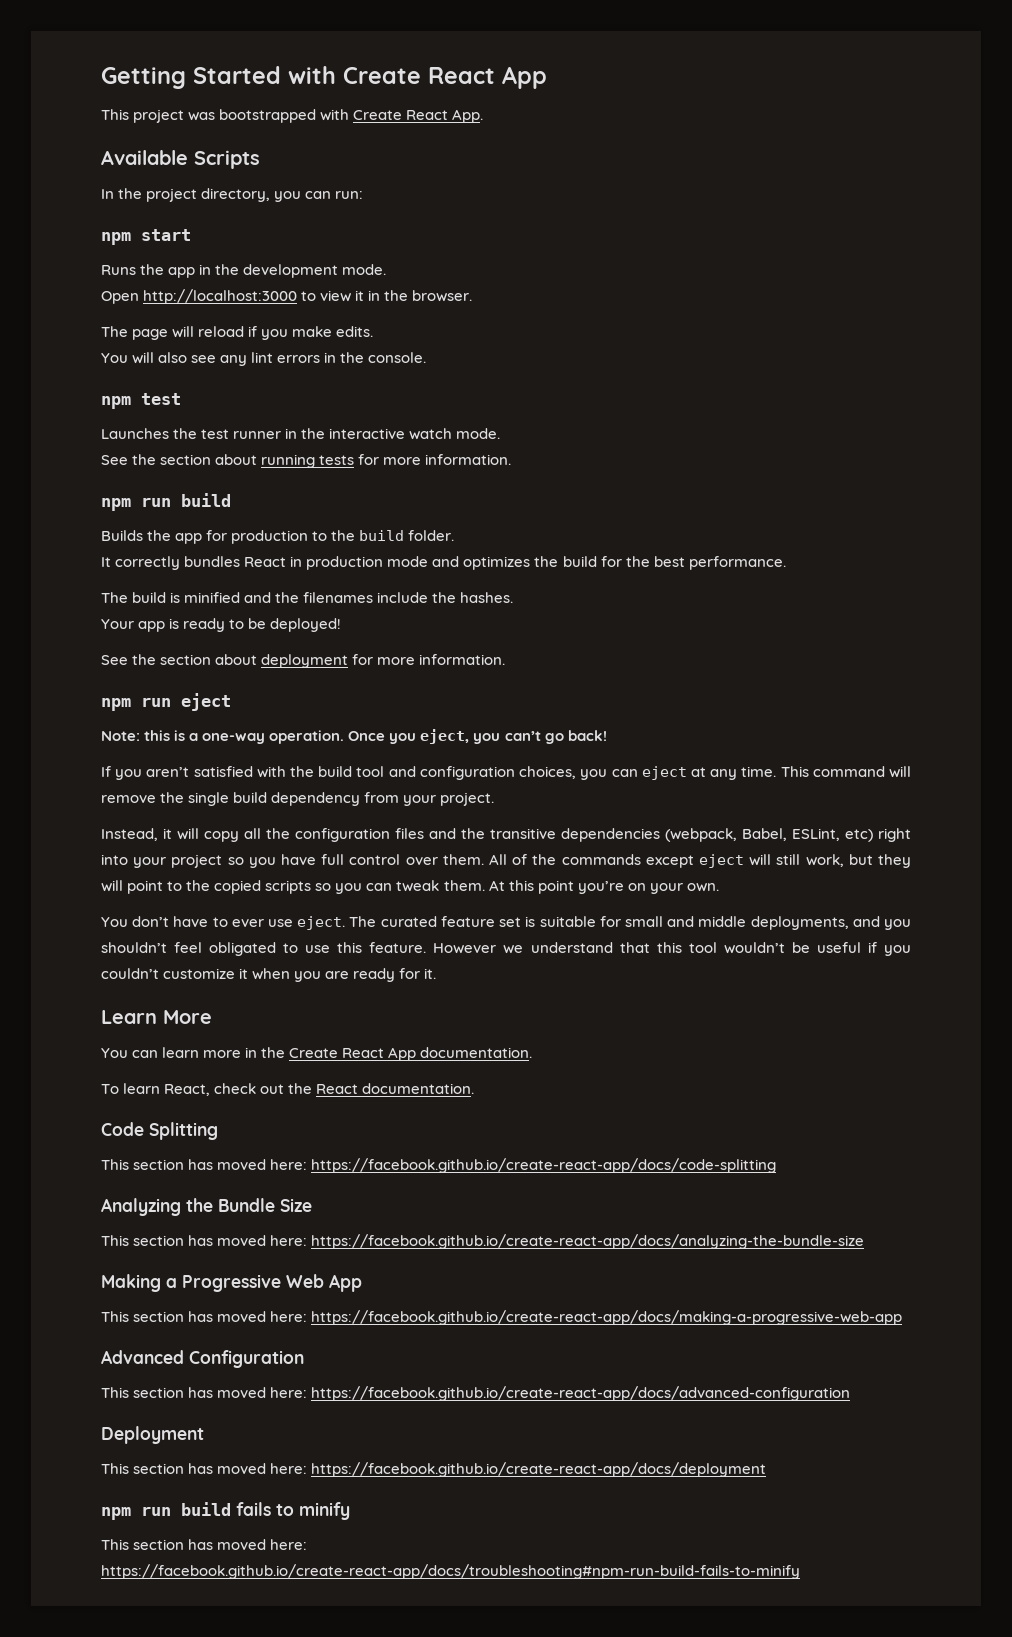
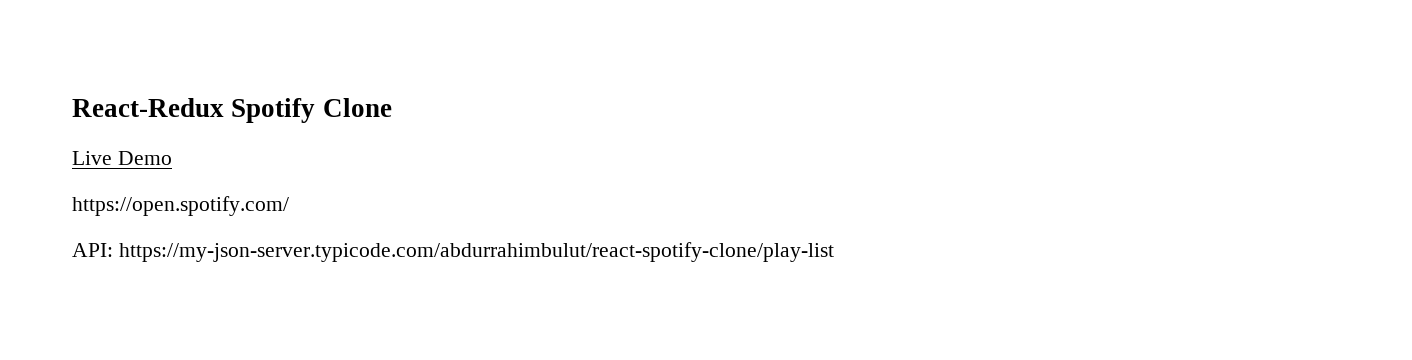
[101,66,547,89] [101,109,484,123] [101,150,260,169] [101,188,364,202] [101,229,191,245] [101,264,387,278] [101,289,473,304] [101,326,374,340] [101,352,427,366] [101,393,181,409] [101,428,501,440] [101,454,512,468] [101,493,231,511] [101,530,455,544] [101,556,786,570] [101,592,514,603] [101,618,342,632] [101,654,506,668] [101,693,231,711] [101,729,607,744] [101,766,912,780] [101,792,495,806] [101,828,911,842] [101,854,912,868] [101,880,719,894] [101,916,912,930] [101,942,911,956] [101,968,437,982] [101,1010,212,1024] [101,1047,533,1061] [101,1083,475,1096] [101,1122,218,1140] [101,1158,777,1173] [101,1198,312,1216] [101,1234,865,1249] [101,1274,362,1292] [101,1310,903,1325] [101,1350,304,1368] [101,1386,851,1401] [101,1426,204,1444] [101,1462,767,1477] [101,1502,350,1520] [101,1539,308,1550] [101,1564,800,1579] Getting Started with Create React App // This project was bootstrapped with Create React App. // Available Scripts // In the project directory, you can run: // npm start // Runs the app in the development mode. // Open http://localhost:3000 to view it in the browser. // The page will reload if you make edits. // You will also see any lint errors in the console. // npm test // Launches the test runner in the interactive watch mode. // See the section about running tests for more information. // npm run build // Builds the app for production to the build folder. // It correctly bundles React in production mode and optimizes the build for the best performance. // The build is minified and the filenames include the hashes. // Your app is ready to be deployed! // See the section about deployment for more information. // npm run eject // Note: this is a one-way operation. Once you eject, you can’t go back! // If you aren’t satisfied with the build tool and configuration choices, you can eject at any time. This command will remove the single build dependency from your project. // Instead, it will copy all the configuration files and the transitive dependencies (webpack, Babel, ESLint, etc) right into your project so you have full control over them. All of the commands except eject will still work, but they will point to the copied scripts so you can tweak them. At this point you’re on your own. // You don’t have to ever use eject. The curated feature set is suitable for small and middle deployments, and you shouldn’t feel obligated to use this feature. However we understand that this tool wouldn’t be useful if you couldn’t customize it when you are ready for it. // Learn More // You can learn more in the Create React App documentation. // To learn React, check out the React documentation. // Code Splitting // This section has moved here: https://facebook.github.io/create-react-app/docs/code-splitting // Analyzing the Bundle Size // This section has moved here: https://facebook.github.io/create-react-app/docs/analyzing-the-bundle-size // Making a Progressive Web App // This section has moved here: https://facebook.github.io/create-react-app/docs/making-a-progressive-web-app // Advanced Configuration // This section has moved here: https://facebook.github.io/create-react-app/docs/advanced-configuration // Deployment // This section has moved here: https://facebook.github.io/create-react-app/docs/deployment // npm run build fails to minify // This section has moved here: https://facebook.github.io/create-react-app/docs/troubleshooting#npm-run-build-fails-to-minify -> [72,98,392,123] [72,151,172,165] [72,196,289,216] [72,242,834,262] React-Redux Spotify Clone // Live Demo // https://open.spotify.com/ // API: https://my-json-server.typicode.com/abdurrahimbulut/react-spotify-clone/play-list

